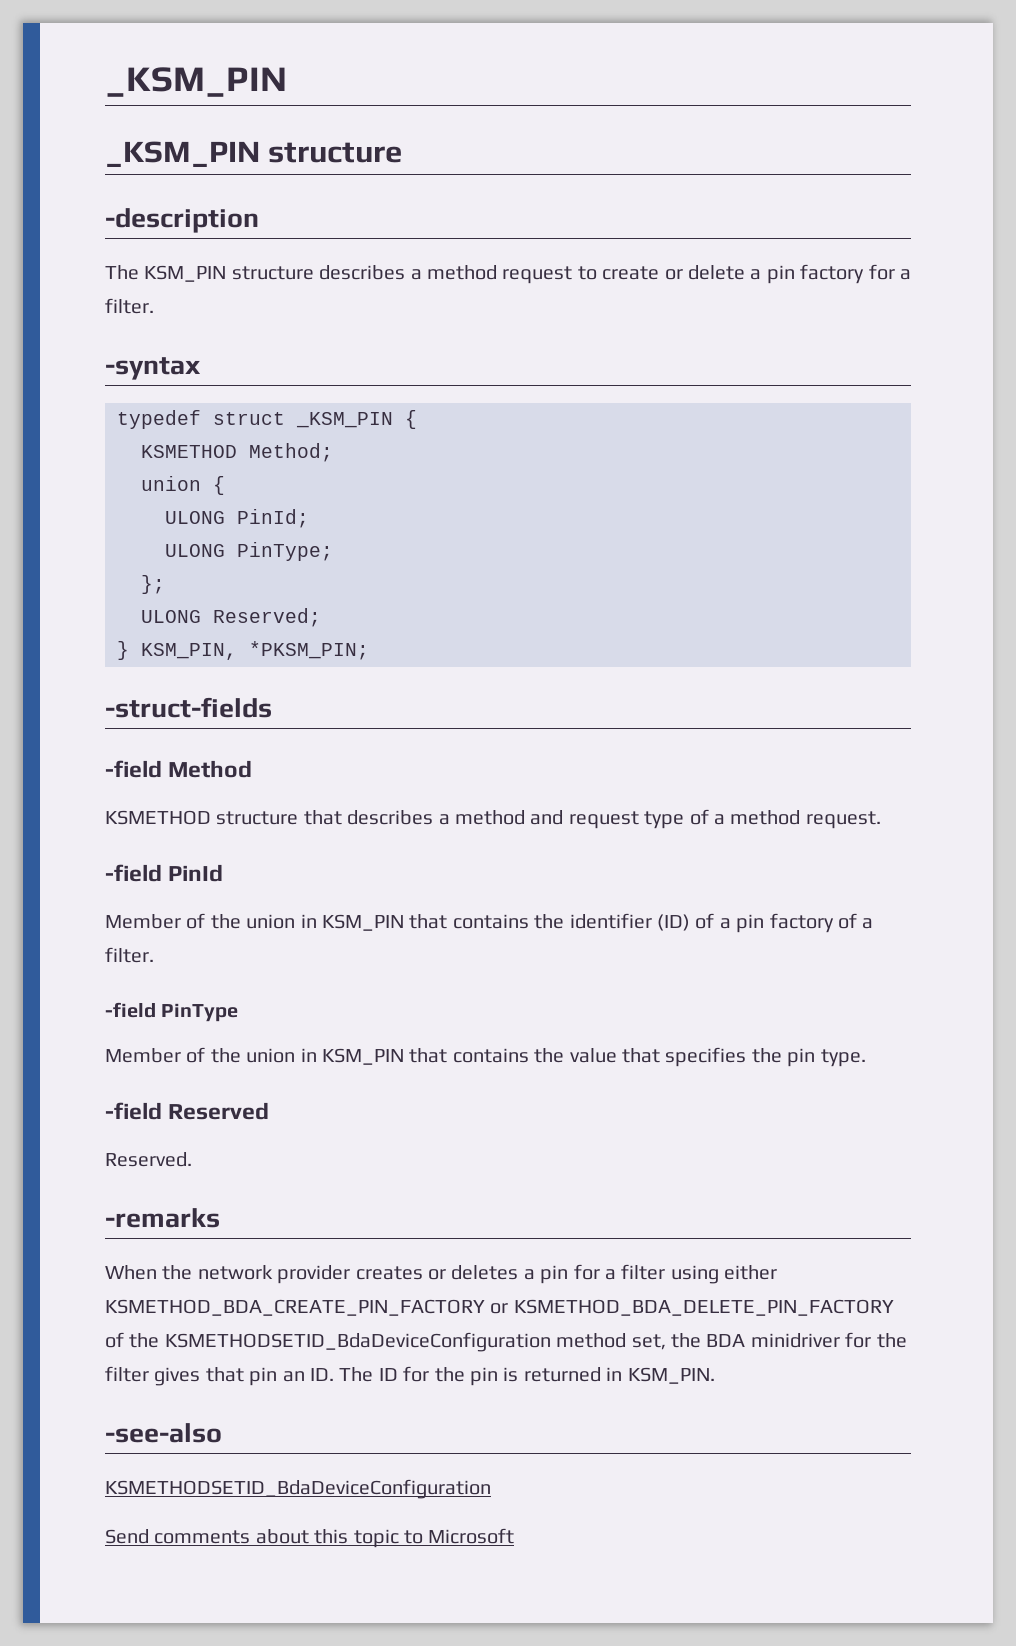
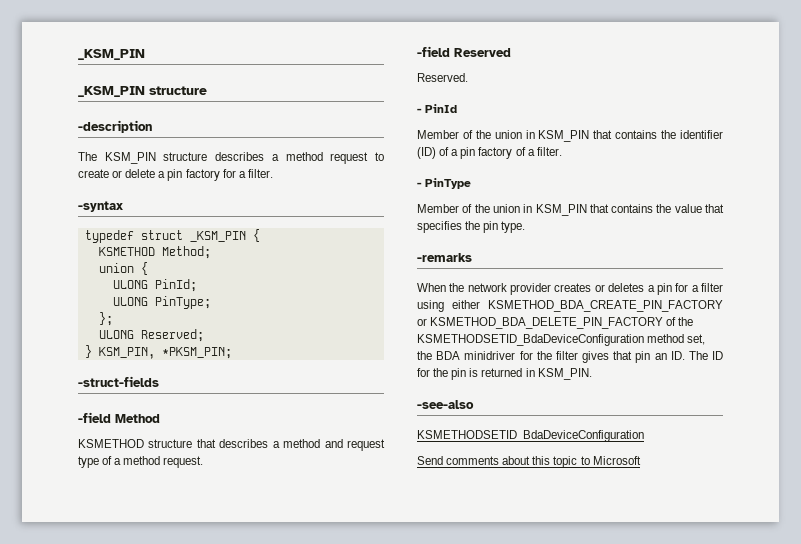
(162, 873) none -> [454,48,511,57] [417,73,468,82] [417,108,422,113] Reserved // Reserved. // -
[105,1002,156,1018] -field -> [417,182,422,187] -
[105,1102,270,1120] [105,1152,192,1167] // -field Reserved // Reserved. -> (526, 227) none

